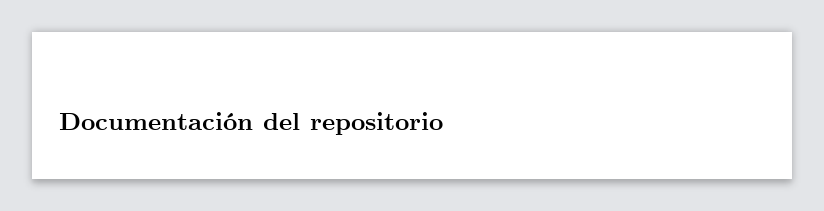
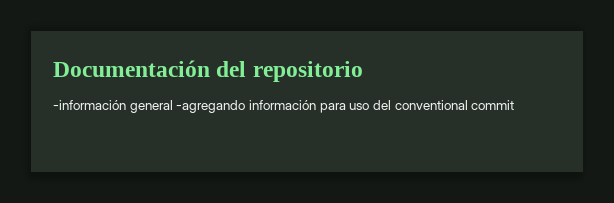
(443, 123) none -> [53,100,515,113] // -información general -agregando información para uso del conventional commit

